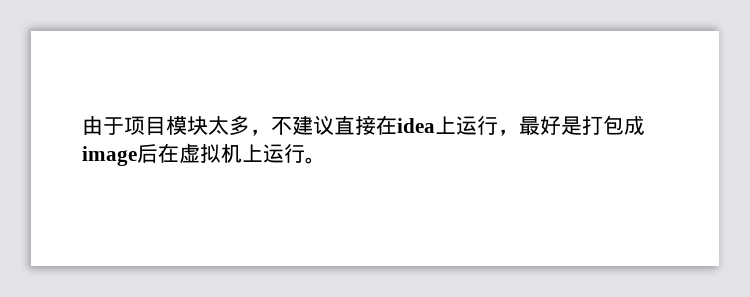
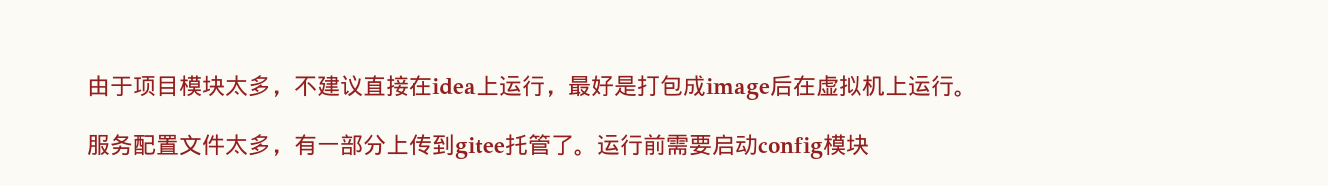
(326, 160) none -> [87,134,869,159] // 服务配置文件太多，有一部分上传到gitee托管了。运行前需要启动config模块

